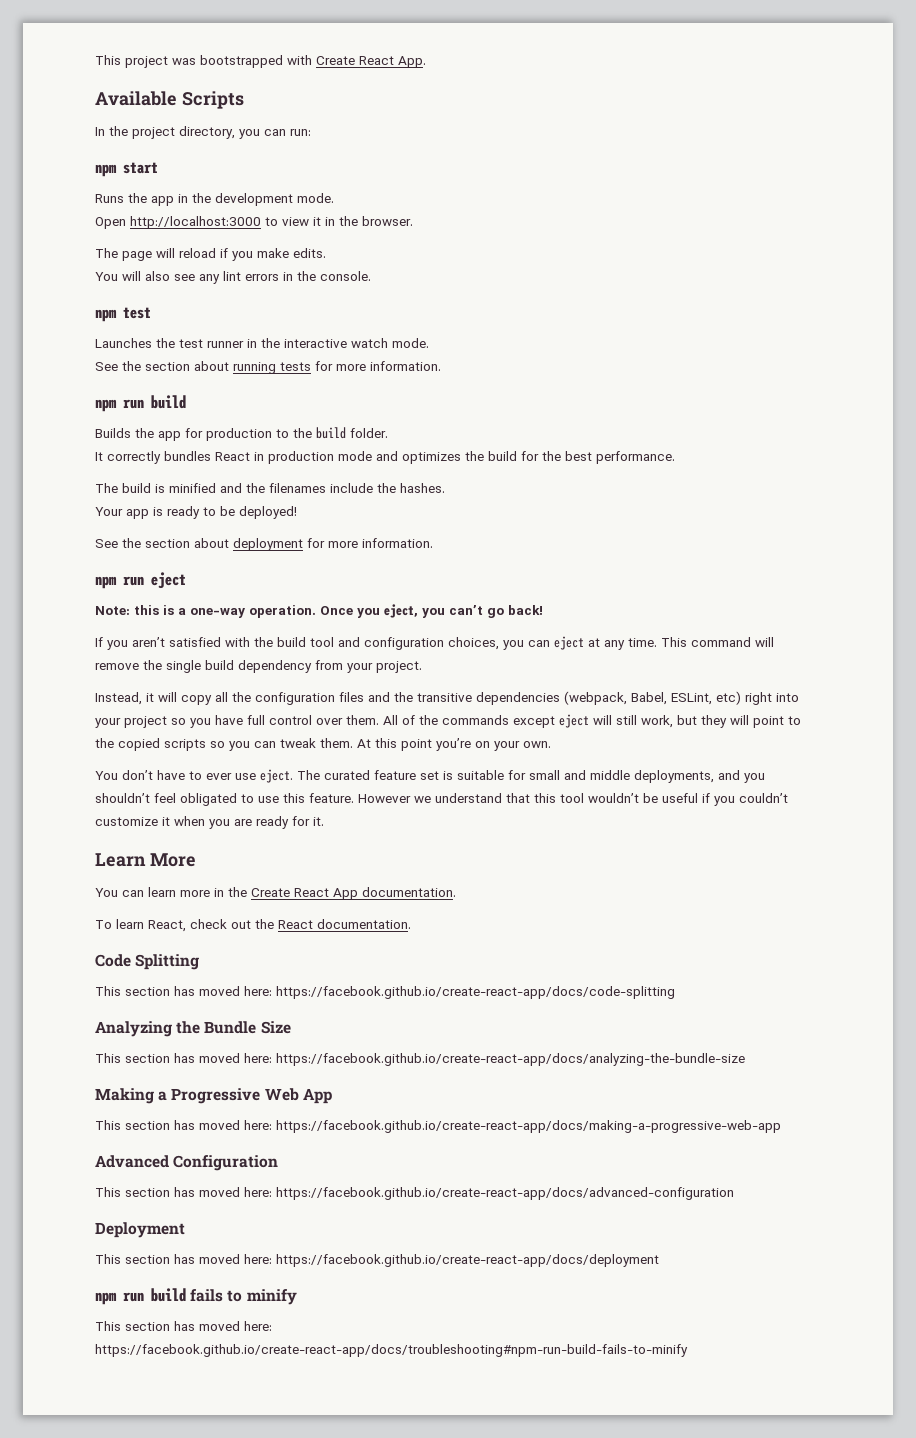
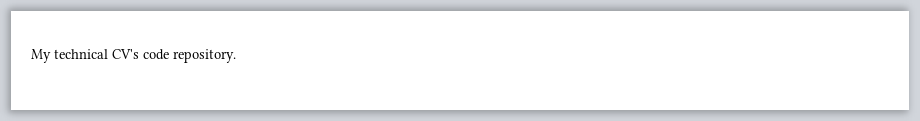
[95,55,426,68] [95,91,244,109] [95,126,311,139] [95,162,158,177] [95,193,334,206] [95,216,413,229] [95,248,326,261] [95,271,371,284] [95,307,151,322] [95,338,429,348] [95,361,441,374] [95,395,186,412] [95,427,388,441] [95,451,675,464] [95,483,445,493] [95,506,297,519] [95,538,433,551] [95,572,186,589] [95,604,543,618] [95,636,774,650] [95,660,422,673] [95,691,799,705] [95,714,801,728] [95,738,551,751] [95,769,765,783] [95,793,788,806] [95,816,324,829] [95,853,196,867] [95,887,456,900] [95,919,411,932] [95,954,200,970] [95,986,675,999] [95,1021,291,1037] [95,1053,745,1066] [95,1088,332,1104] [95,1120,781,1133] [95,1155,279,1171] [95,1187,734,1200] [95,1222,185,1238] [95,1254,659,1267] [95,1288,297,1305] [95,1321,272,1331] [95,1344,688,1357] This project was bootstrapped with Create React App. // Available Scripts // In the project directory, you can run: // npm start // Runs the app in the development mode. // Open http://localhost:3000 to view it in the browser. // The page will reload if you make edits. // You will also see any lint errors in the console. // npm test // Launches the test runner in the interactive watch mode. // See the section about running tests for more information. // npm run build // Builds the app for production to the build folder. // It correctly bundles React in production mode and optimizes the build for the best performance. // The build is minified and the filenames include the hashes. // Your app is ready to be deployed! // See the section about deployment for more information. // npm run eject // Note: this is a one-way operation. Once you eject, you can’t go back! // If you aren’t satisfied with the build tool and configuration choices, you can eject at any time. This command will remove the single build dependency from your project. // Instead, it will copy all the configuration files and the transitive dependencies (webpack, Babel, ESLint, etc) right into your project so you have full control over them. All of the commands except eject will still work, but they will point to the copied scripts so you can tweak them. At this point you’re on your own. // You don’t have to ever use eject. The curated feature set is suitable for small and middle deployments, and you shouldn’t feel obligated to use this feature. However we understand that this tool wouldn’t be useful if you couldn’t customize it when you are ready for it. // Learn More // You can learn more in the Create React App documentation. // To learn React, check out the React documentation. // Code Splitting // This section has moved here: https://facebook.github.io/create-react-app/docs/code-splitting // Analyzing the Bundle Size // This section has moved here: https://facebook.github.io/create-react-app/docs/analyzing-the-bundle-size // Making a Progressive Web App // This section has moved here: https://facebook.github.io/create-react-app/docs/making-a-progressive-web-app // Advanced Configuration // This section has moved here: https://facebook.github.io/create-react-app/docs/advanced-configuration // Deployment // This section has moved here: https://facebook.github.io/create-react-app/docs/deployment // npm run build fails to minify // This section has moved here: https://facebook.github.io/create-react-app/docs/troubleshooting#npm-run-build-fails-to-minify -> [31,49,236,63] My technical CV's code repository.

